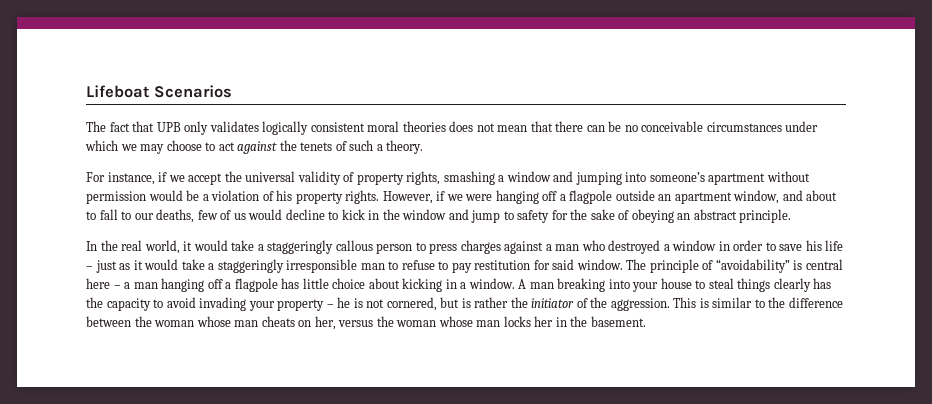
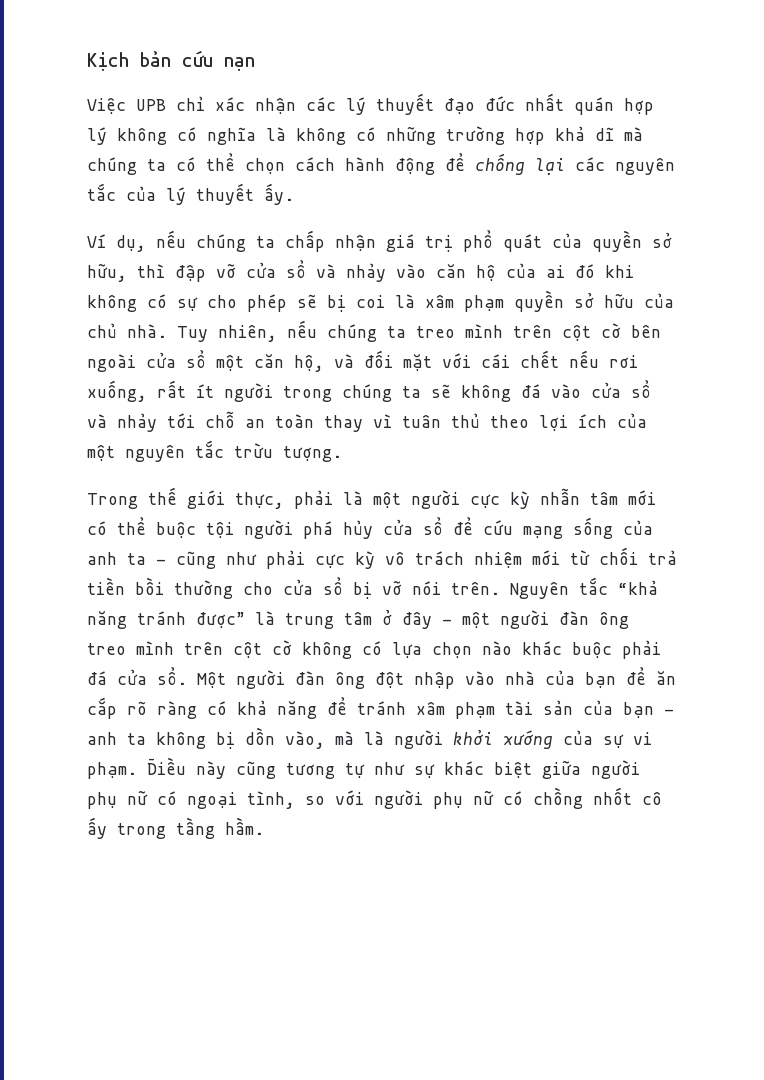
[86,85,233,98] [86,121,819,135] [85,140,424,154] [86,171,810,185] [86,190,838,204] [86,209,792,223] [86,240,844,254] [86,259,843,273] [86,278,832,292] [86,297,843,311] [86,316,646,330] Lifeboat Scenarios // The fact that UPB only validates logically consistent moral theories does not mean that there can be no conceivable circumstances under which we may choose to act against the tenets of such a theory. // For instance, if we accept the universal validity of property rights, smashing a window and jumping into someone’s apartment without permission would be a violation of his property rights. However, if we were hanging off a flagpole outside an apartment window, and about to fall to our deaths, few of us would decline to kick in the window and jump to safety for the sake of obeying an abstract principle. // In the real world, it would take a staggeringly callous person to press charges against a man who destroyed a window in order to save his life – just as it would take a staggeringly irresponsible man to refuse to pay restitution for said window. The principle of “avoidability” is central here – a man hanging off a flagpole has little choice about kicking in a window. A man breaking into your house to steal things clearly has the capacity to avoid invading your property – he is not cornered, but is rather the initiator of the aggression. This is similar to the difference between the woman whose man cheats on her, versus the woman whose man locks her in the basement. -> [87,50,255,71] [87,93,654,115] [87,126,643,145] [87,153,675,175] [87,183,294,205] [87,230,672,252] [87,260,634,282] [87,290,674,312] [87,320,661,342] [87,350,638,372] [87,380,651,402] [87,411,647,432] [87,440,342,462] [87,487,656,509] [87,517,653,539] [87,547,677,569] [87,577,658,599] [87,609,629,629] [87,640,661,659] [87,667,676,689] [87,697,674,719] [87,727,652,749] [87,757,640,779] [87,787,662,809] [87,817,264,839] Kịch bản cứu nạn // Việc UPB chỉ xác nhận các lý thuyết đạo đức nhất quán hợp lý không có nghĩa là không có những trường hợp khả dĩ mà chúng ta có thể chọn cách hành động để chống lại các nguyên tắc của lý thuyết ấy. // Ví dụ, nếu chúng ta chấp nhận giá trị phổ quát của quyền sở hữu, thì đập vỡ cửa sổ và nhảy vào căn hộ của ai đó khi không có sự cho phép sẽ bị coi là xâm phạm quyền sở hữu của chủ nhà. Tuy nhiên, nếu chúng ta treo mình trên cột cờ bên ngoài cửa sổ một căn hộ, và đối mặt với cái chết nếu rơi xuống, rất ít người trong chúng ta sẽ không đá vào cửa sổ và nhảy tới chỗ an toàn thay vì tuân thủ theo lợi ích của một nguyên tắc trừu tượng. // Trong thế giới thực, phải là một người cực kỳ nhẫn tâm mới có thể buộc tội người phá hủy cửa sổ để cứu mạng sống của anh ta - cũng như phải cực kỳ vô trách nhiệm mới từ chối trả tiền bồi thường cho cửa sổ bị vỡ nói trên. Nguyên tắc “khả năng tránh được” là trung tâm ở đây - một người đàn ông treo mình trên cột cờ không có lựa chọn nào khác buộc phải đá cửa sổ. Một người đàn ông đột nhập vào nhà của bạn để ăn cắp rõ ràng có khả năng để tránh xâm phạm tài sản của bạn - anh ta không bị dồn vào, mà là người khởi xướng của sự vi phạm. Điều này cũng tương tự như sự khác biệt giữa người phụ nữ có ngoại tình, so với người phụ nữ có chồng nhốt cô ấy trong tầng hầm.

